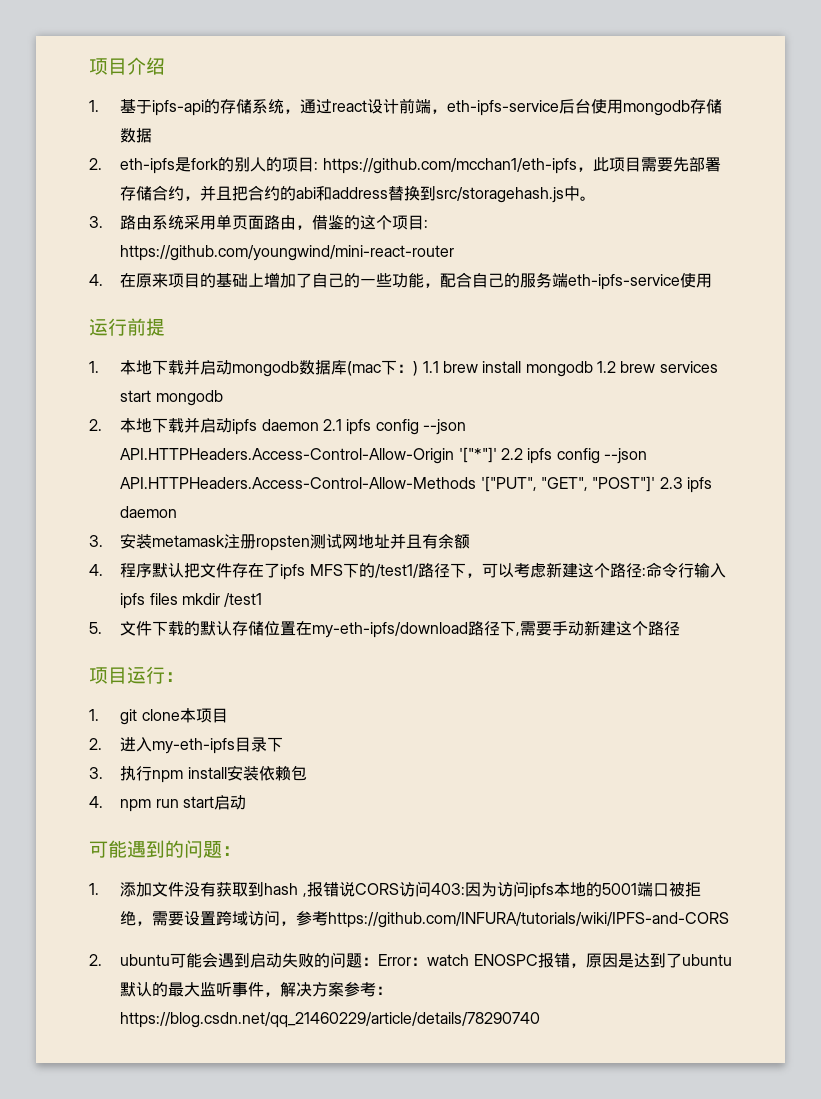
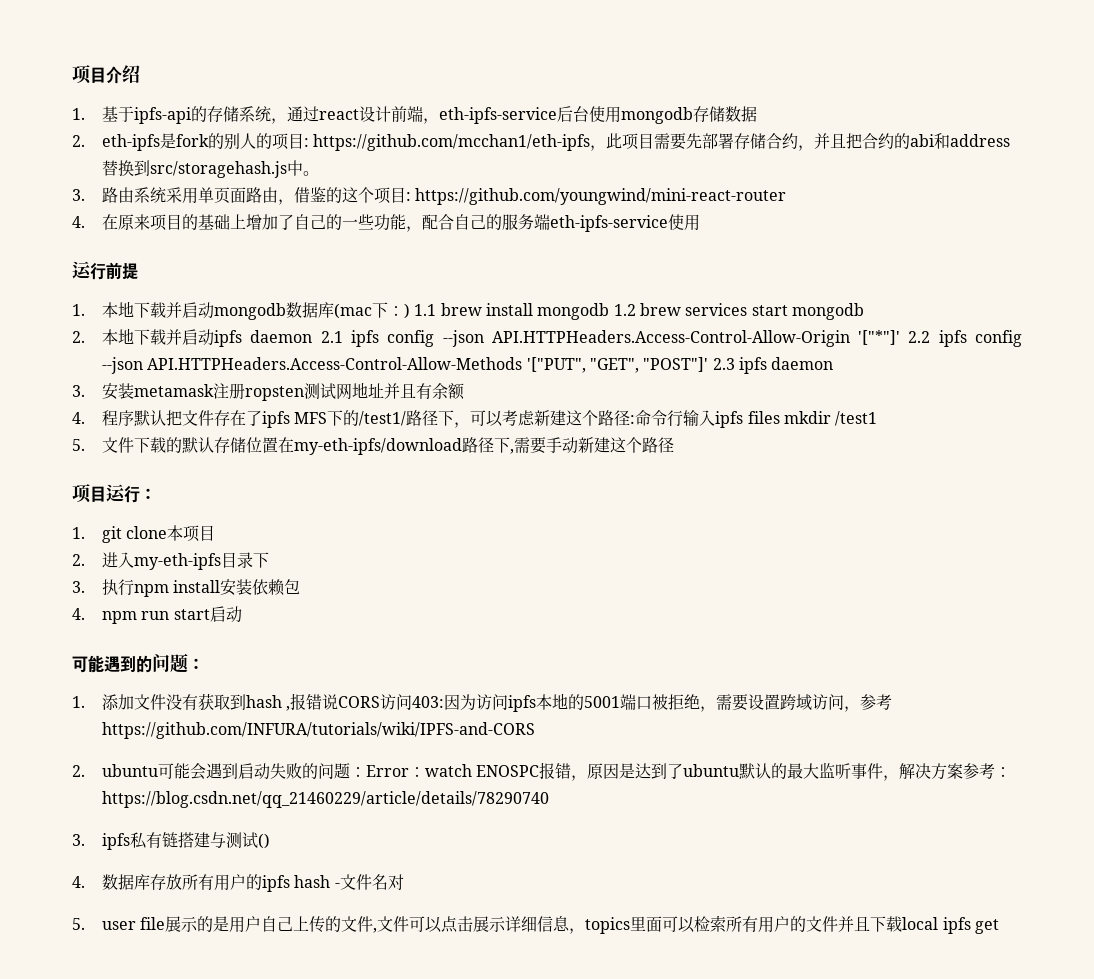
(541, 1020) none -> [72,832,271,850] [72,874,404,892] [72,915,1000,934] // 3. ipfs私有链搭建与测试() // 4.数据库存放所有用户的ipfs hash -文件名对 // 5. user file展示的是用户自己上传的文件,文件可以点击展示详细信息，topics里面可以检索所有用户的文件并且下载local ipfs get

